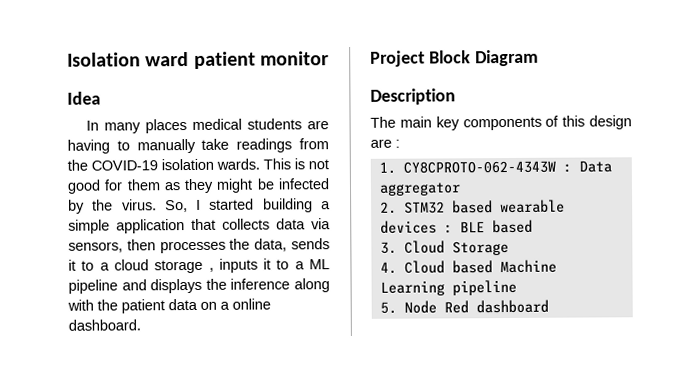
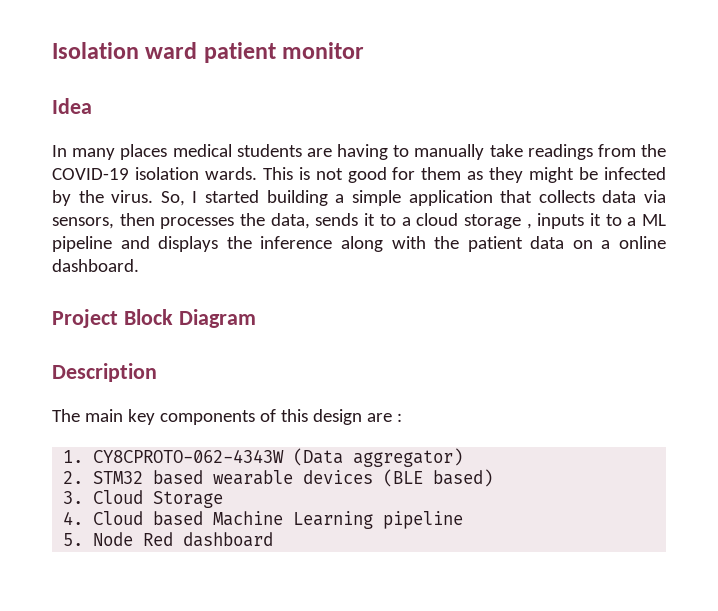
[562,160,612,173] [378,182,461,196] : Data aggregator -> [293,448,464,467] (Data aggregator)
[443,219,533,234] : BLE based -> [383,469,494,487] (BLE based)

